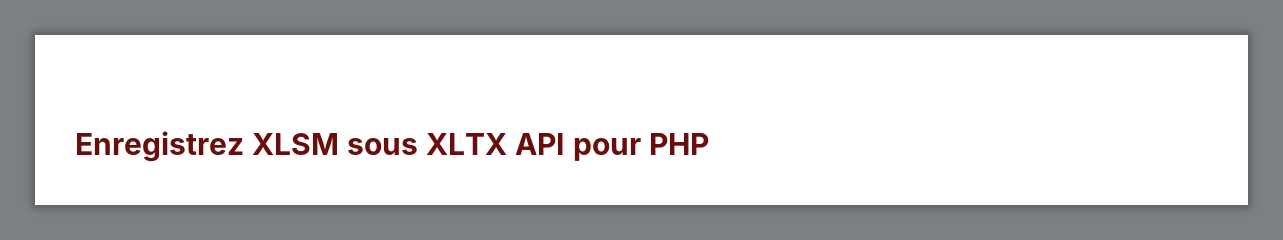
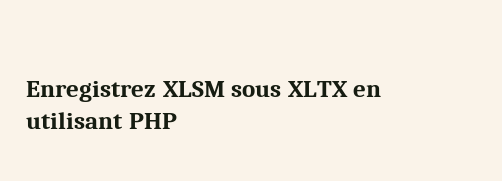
[515,133,641,161] API pour -> [353,85,382,97] [26,112,123,129] en utilisant

